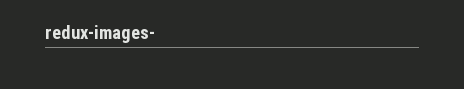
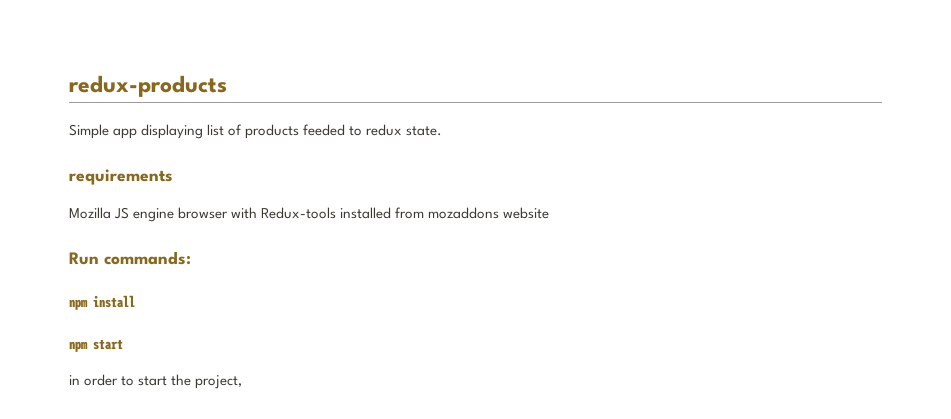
[45,25,155,43] redux-images- -> [69,75,227,97] [69,124,443,139] [69,169,173,185] [69,207,550,222] [69,251,191,265] [69,295,135,310] [69,339,123,352] [69,374,243,389] redux-products // Simple app displaying list of products feeded to redux state. // requirements // Mozilla JS engine browser with Redux-tools installed from mozaddons website // Run commands: // npm install // npm start // in order to start the project,

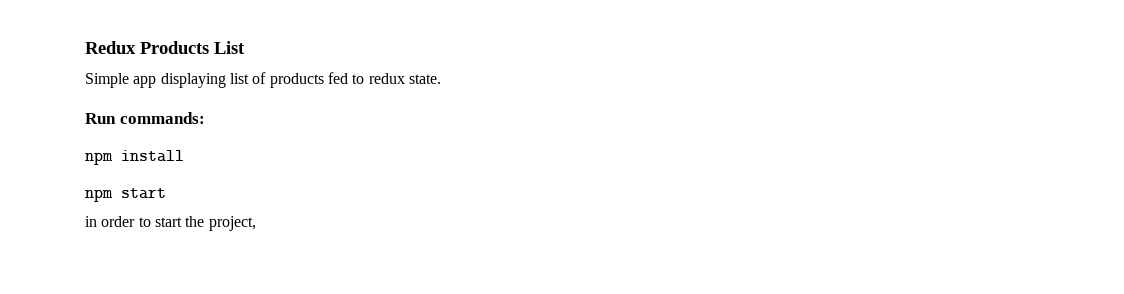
[69,75,227,97] redux-products -> [85,41,245,54] Redux Products List
[303,124,346,136] feeded -> [327,72,348,84] fed
[69,169,173,185] [69,207,550,222] // requirements // Mozilla JS engine browser with Redux-tools installed from mozaddons website -> (441, 79) none

